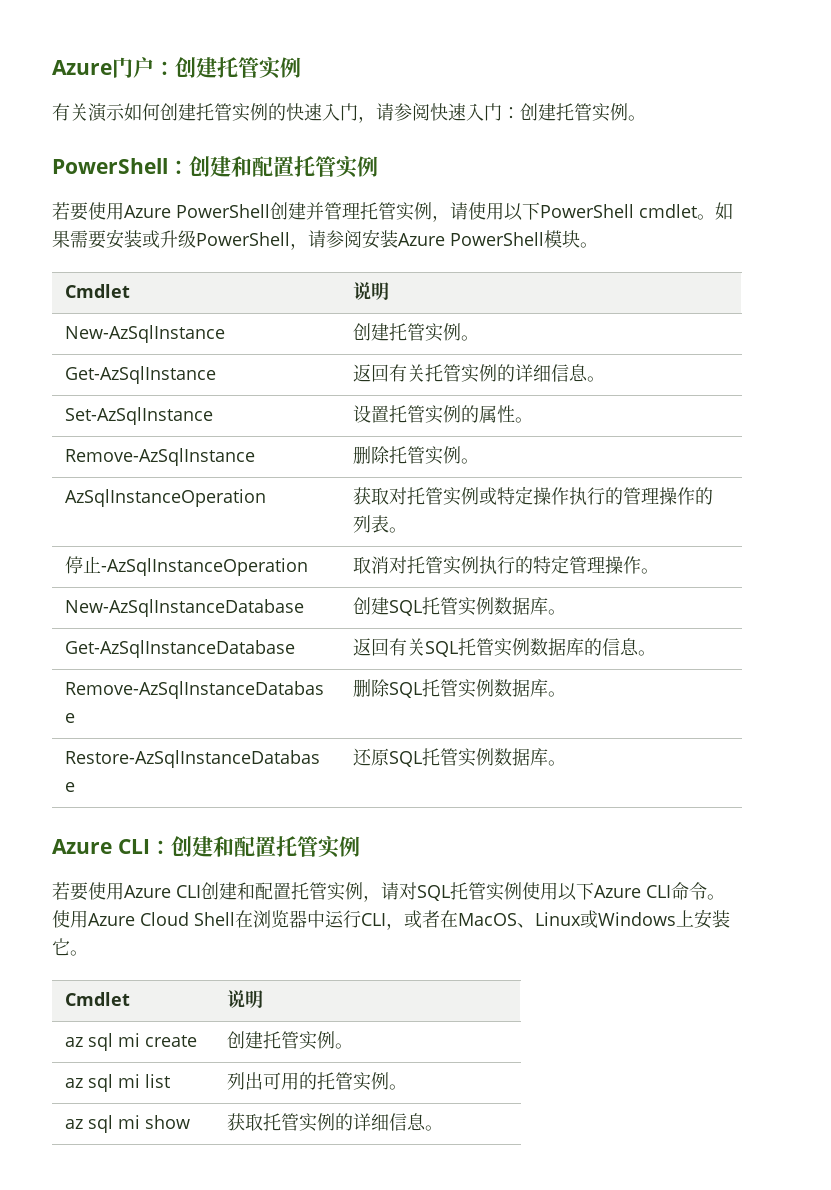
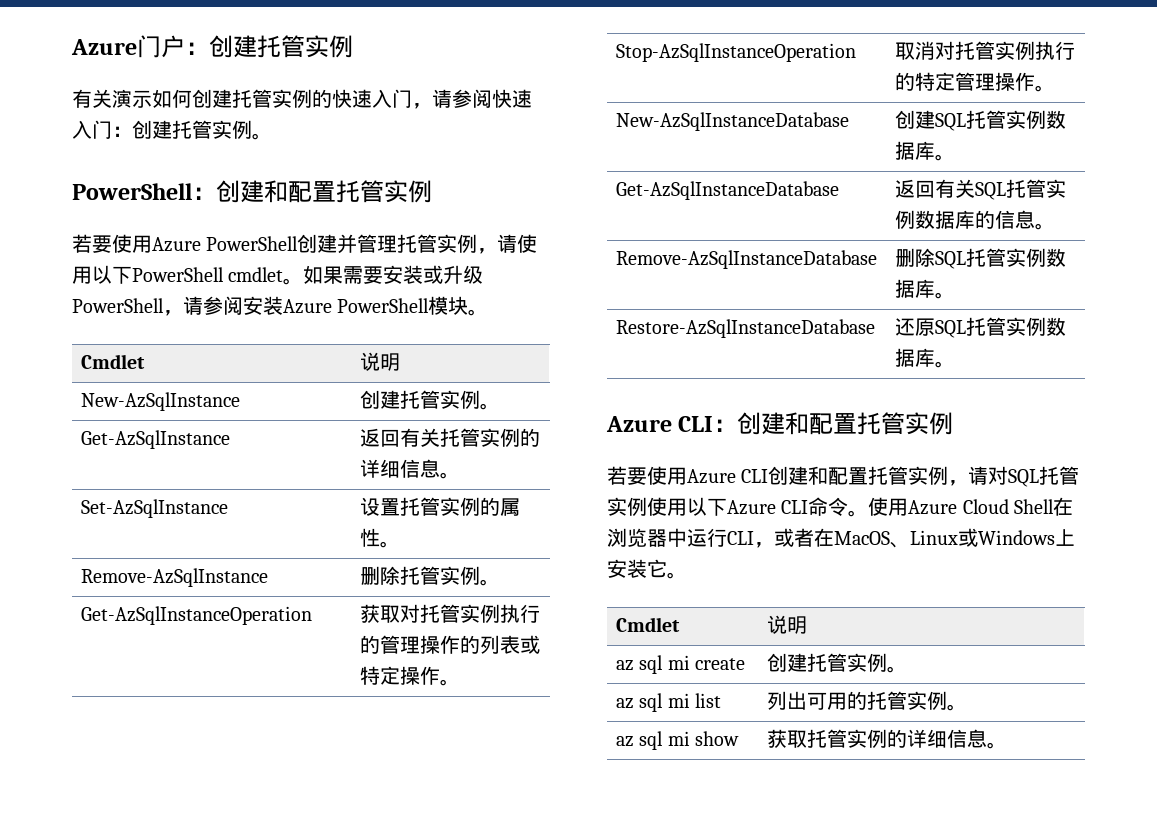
[64,489,266,507] AzSqlInstanceOperation -> [80,606,312,625] Get-AzSqlInstanceOperation
[478,486,569,505] 或特定操作 -> (500, 613) none
[388,527,407,533] [64,556,308,576] 。 // 停止-AzSqlInstanceOperation -> [519,635,540,654] [359,666,460,686] [615,43,856,62] 或特定操作。 // Stop-AzSqlInstanceOperation

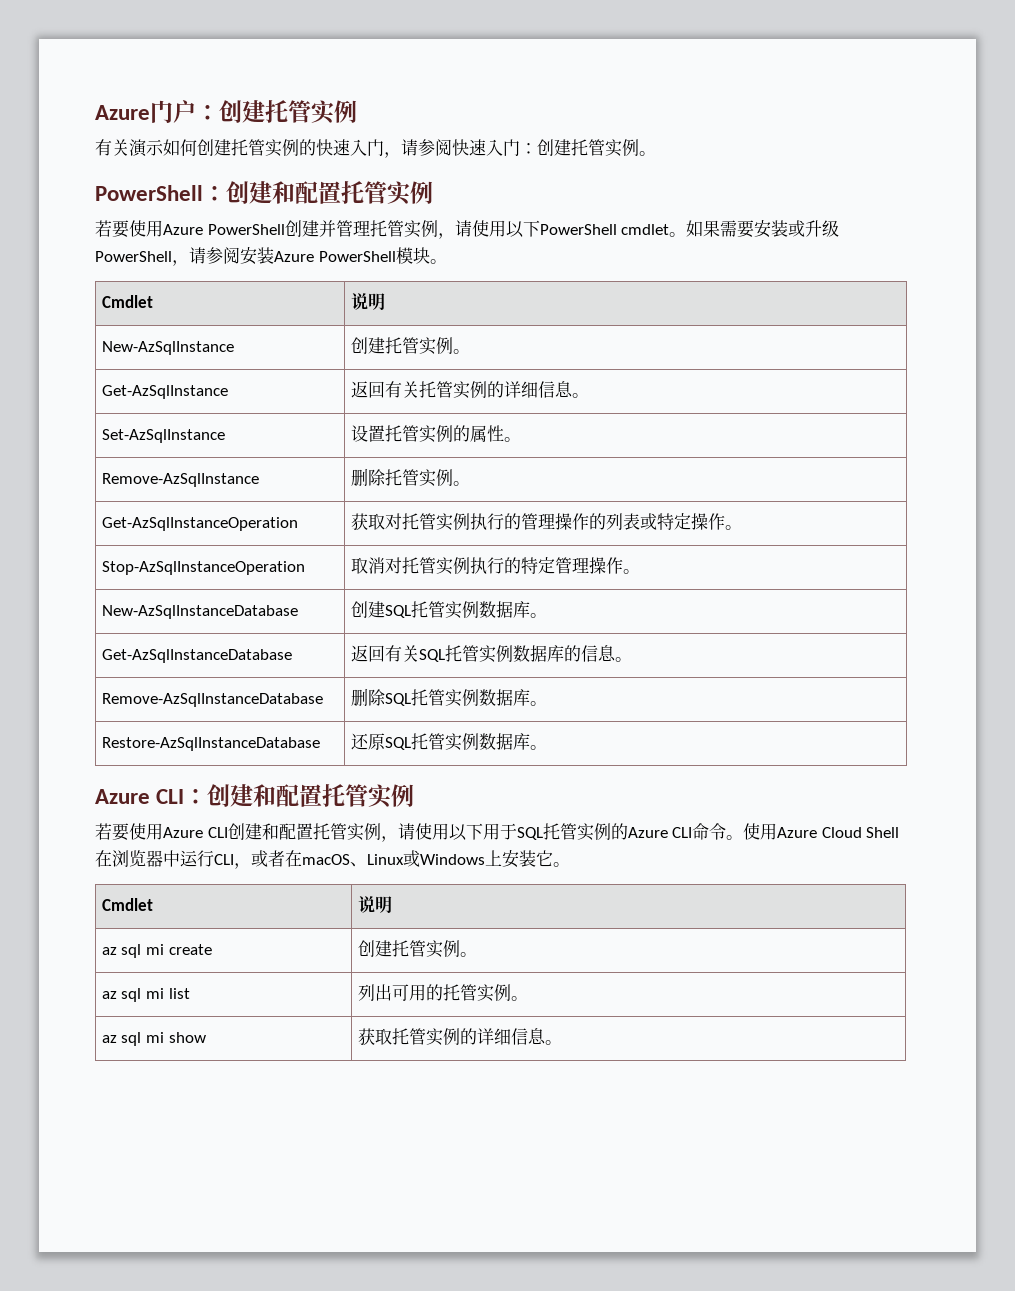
[988,466,1080,487] [607,497,727,516] 对SQL托管实例使用以下 -> [414,823,628,841] 使用以下用于SQL托管实例的
[834,531,890,545] MacOS -> [302,854,350,865] macOS

